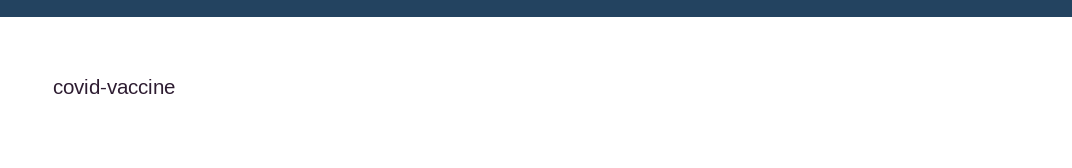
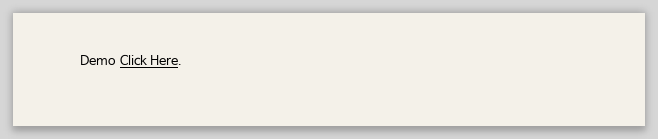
[53,79,175,94] covid-vaccine -> [80,54,183,66] Demo Click Here.

